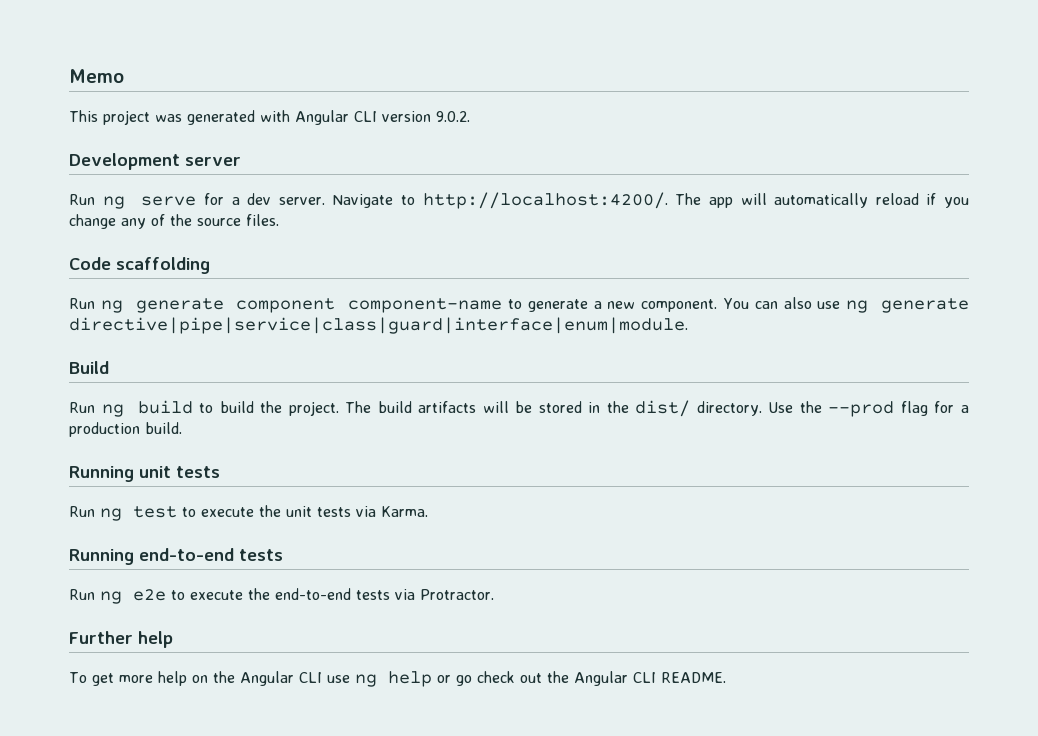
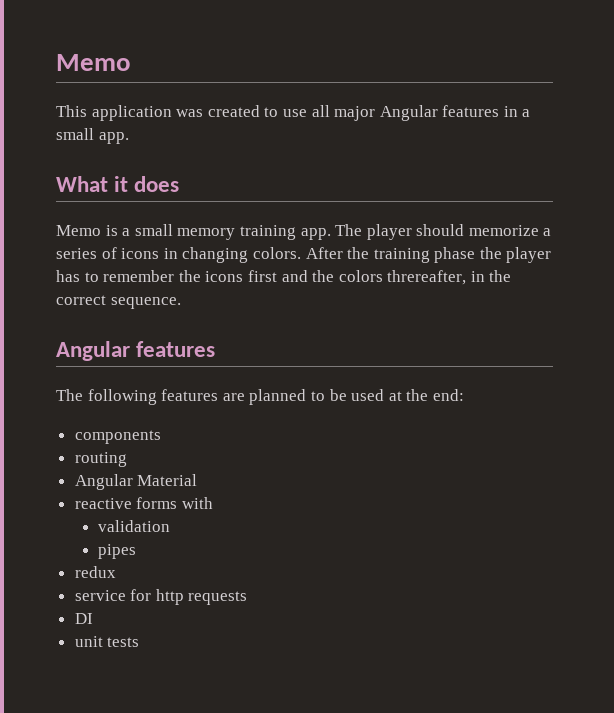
[103,110,470,125] [69,153,241,170] [69,192,969,209] [69,214,279,229] [69,257,210,274] [69,297,969,313] [69,317,688,334] [69,361,109,374] [69,400,969,417] [69,422,182,437] [69,466,220,482] [69,505,428,521] [69,548,283,565] [69,588,494,604] [69,631,173,648] [69,671,726,687] project was generated with Angular CLI version 9.0.2. // Development server // Run ng serve for a dev server. Navigate to http://localhost:4200/. The app will automatically reload if you change any of the source files. // Code scaffolding // Run ng generate component component-name to generate a new component. You can also use ng generate directive|pipe|service|class|guard|interface|enum|module. // Build // Run ng build to build the project. The build artifacts will be stored in the dist/ directory. Use the --prod flag for a production build. // Running unit tests // Run ng test to execute the unit tests via Karma. // Running end-to-end tests // Run ng e2e to execute the end-to-end tests via Protractor. // Further help // To get more help on the Angular CLI use ng help or go check out the Angular CLI README. -> [91,105,531,121] [56,128,129,144] [56,176,180,192] [56,224,552,240] [56,247,552,263] [56,270,512,285] [56,295,181,309] [56,341,216,361] [56,389,464,405] [74,430,161,444] [74,452,127,467] [74,474,198,490] [74,497,213,509] [98,520,171,532] [98,544,137,559] [74,566,116,578] [74,589,248,605] [74,613,93,624] [74,636,140,647] application was created to use all major Angular features in a small app. // What it does // Memo is a small memory training app. The player should memorize a series of icons in changing colors. After the training phase the player has to remember the icons first and the colors threreafter, in the correct sequence. // Angular features // The following features are planned to be used at the end: // components // routing // Angular Material // reactive forms with // validation // pipes // redux // service for http requests // DI // unit tests

